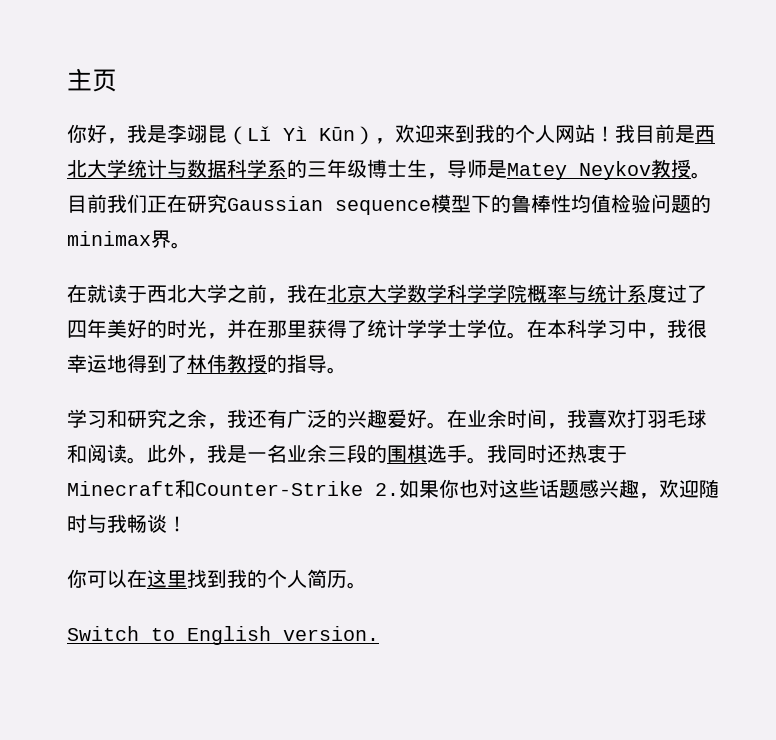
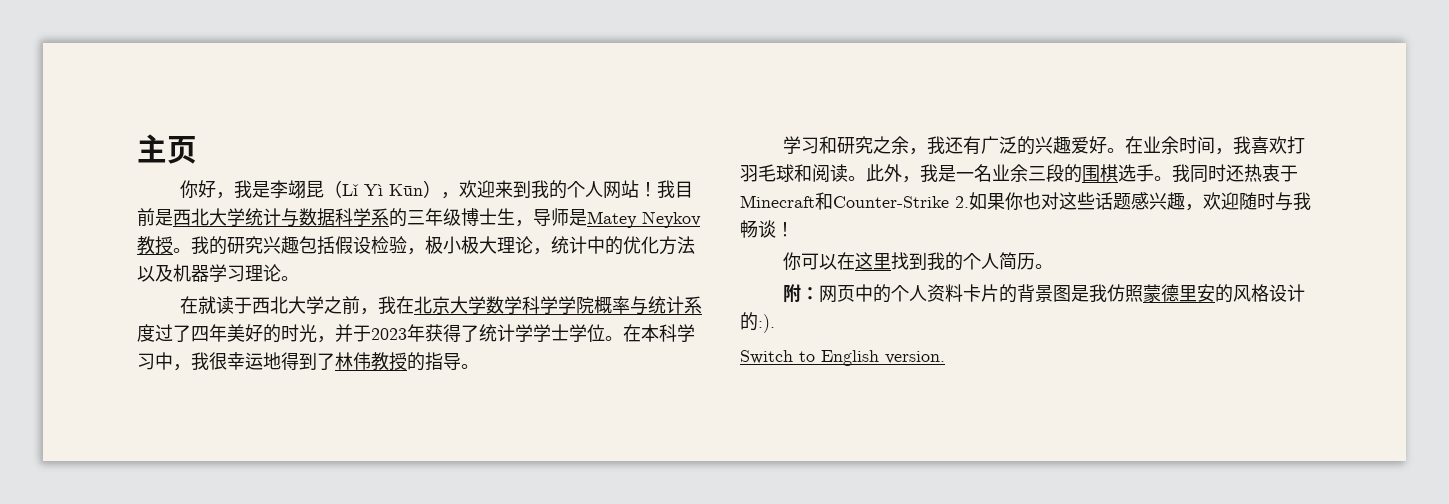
[67,194,711,215] [67,230,171,248] 目前我们正在研究Gaussian sequence模型下的鲁棒性均值检验问题的minimax界 -> [191,236,695,255] [137,264,281,282] 我的研究兴趣包括假设检验，极小极大理论，统计中的优化方法以及机器学习理论
[247,319,307,338] 在那里 -> [353,324,425,342] 于2023年
(367, 585) none -> [783,284,1306,303] [740,312,775,333] // 附：网页中的个人资料卡片的背景图是我仿照蒙德里安的风格设计的:).

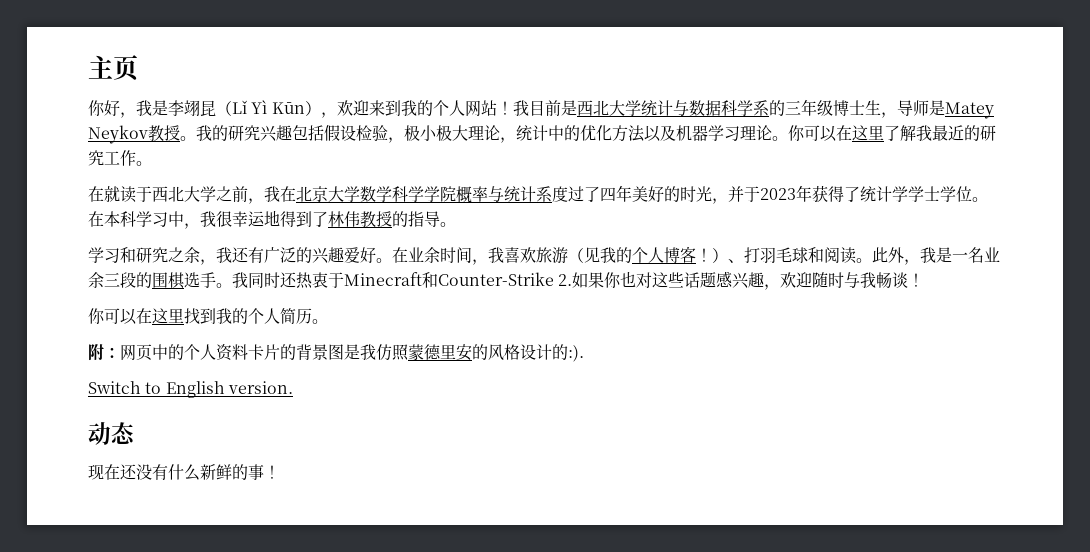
(299, 278) none -> [788,125,996,142] [88,150,152,166] 你可以在这里了解我最近的研究工作。
(1288, 145) none -> [536,246,744,264] 旅游（见我的个人博客！）、
(945, 357) none -> [88,422,135,445] [88,464,280,481] // 动态 // 现在还没有什么新鲜的事！

